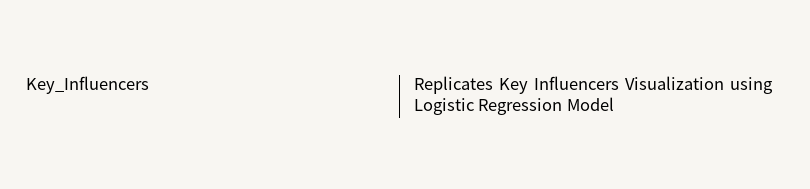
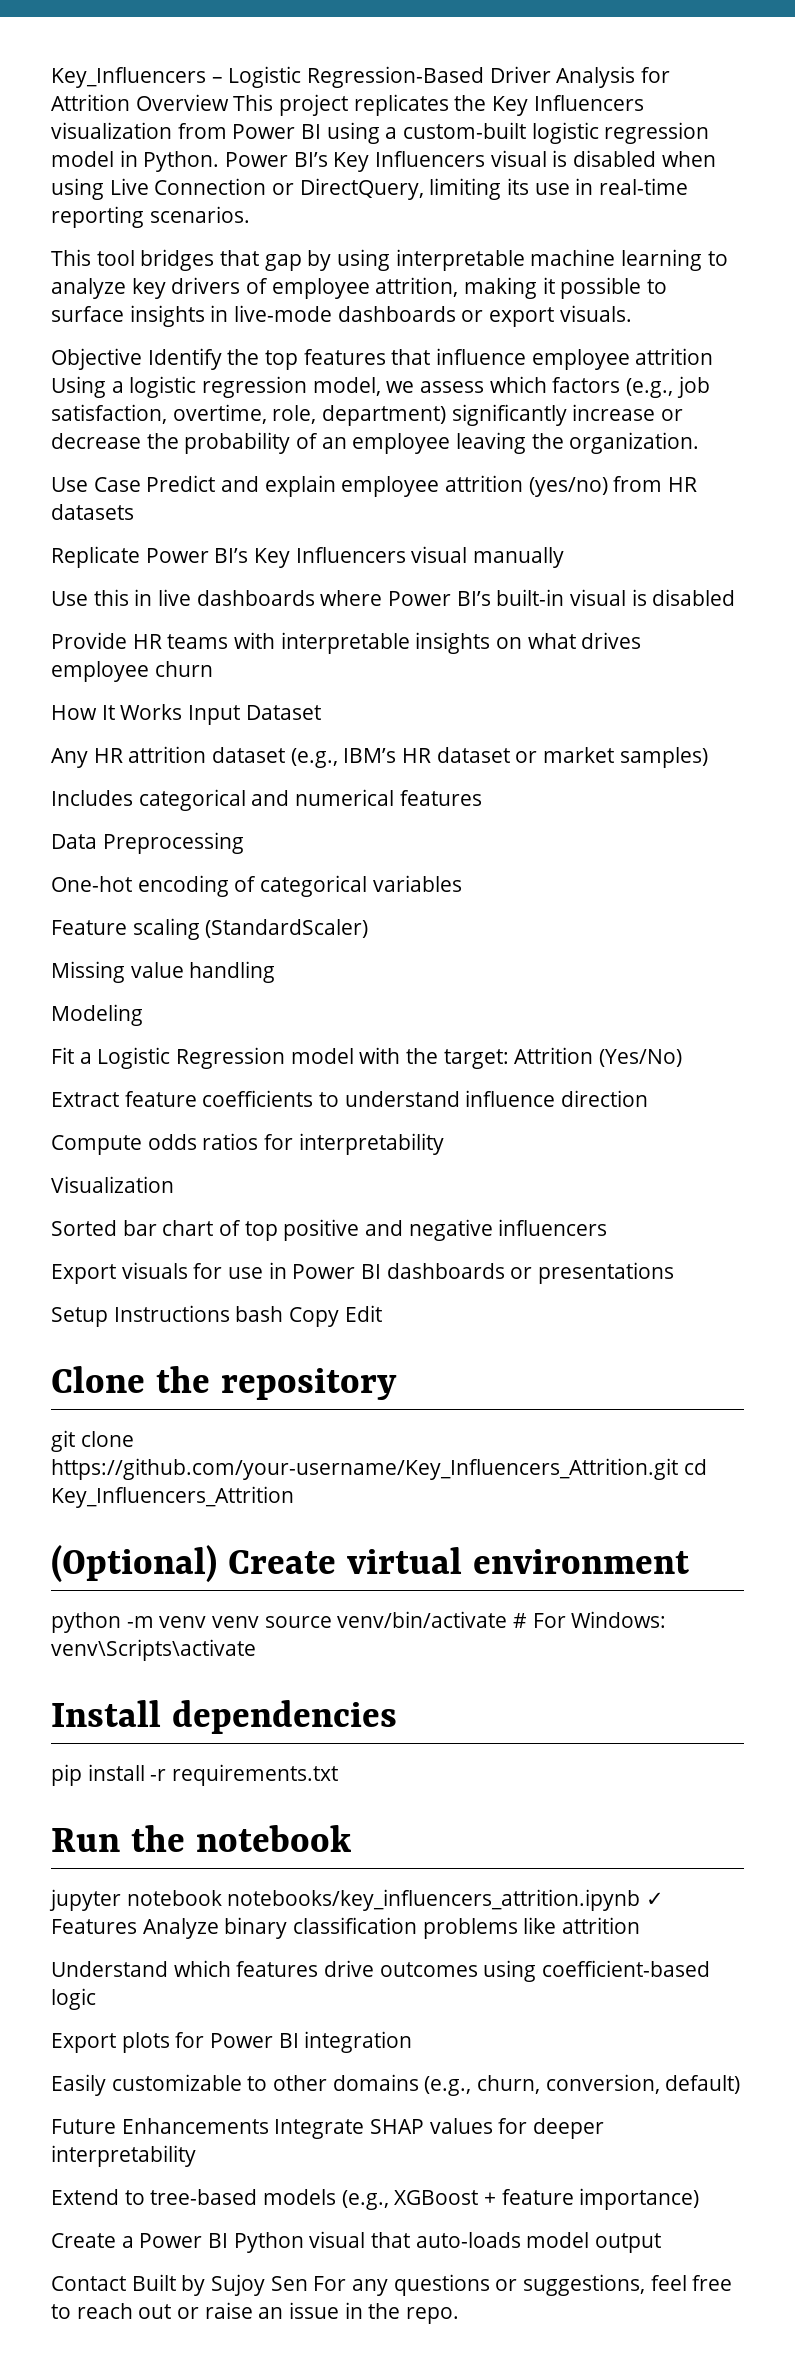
[414,76,773,94] [414,97,614,115] // Replicates Key Influencers Visualization using Logistic Regression Model -> [211,66,671,88] [51,94,644,116] [51,122,710,144] [51,150,716,172] [51,178,689,200] [51,206,250,228] [51,249,728,271] [51,277,668,299] [51,305,632,327] [51,348,714,370] [51,376,710,398] [51,404,684,426] [51,432,700,454] [51,475,698,497] [51,504,134,520] [51,546,565,568] [51,589,736,606] [51,632,642,654] [51,661,213,682] [51,704,321,725] [51,746,708,768] [51,789,482,811] [51,832,244,854] [51,875,462,897] [51,918,369,940] [51,961,276,983] [51,1004,143,1026] [51,1047,683,1069] [51,1090,649,1107] [51,1133,444,1155] [51,1176,174,1193] [51,1219,608,1241] [51,1262,675,1284] [51,1305,382,1327] [51,1366,398,1400] [51,1430,134,1452] [51,1458,707,1480] [51,1486,294,1508] [51,1545,690,1583] [51,1611,667,1633] [51,1639,256,1661] [51,1700,398,1734] [51,1764,339,1786] [51,1825,352,1852] [49,1889,665,1911] [51,1917,641,1939] [51,1960,711,1982] [51,1988,96,2010] [51,2031,413,2053] [51,2074,741,2096] [51,2118,605,2139] [51,2145,196,2167] [51,2188,700,2210] [51,2231,662,2253] [51,2274,733,2296] [51,2302,460,2324] – Logistic Regression-Based Driver Analysis for Attrition Overview This project replicates the Key Influencers visualization from Power BI using a custom-built logistic regression model in Python. Power BI’s Key Influencers visual is disabled when using Live Connection or DirectQuery, limiting its use in real-time reporting scenarios. // This tool bridges that gap by using interpretable machine learning to analyze key drivers of employee attrition, making it possible to surface insights in live-mode dashboards or export visuals. // Objective Identify the top features that influence employee attrition Using a logistic regression model, we assess which factors (e.g., job satisfaction, overtime, role, department) significantly increase or decrease the probability of an employee leaving the organization. // Use Case Predict and explain employee attrition (yes/no) from HR datasets // Replicate Power BI’s Key Influencers visual manually // Use this in live dashboards where Power BI’s built-in visual is disabled // Provide HR teams with interpretable insights on what drives employee churn // How It Works Input Dataset // Any HR attrition dataset (e.g., IBM’s HR dataset or market samples) // Includes categorical and numerical features // Data Preprocessing // One-hot encoding of categorical variables // Feature scaling (StandardScaler) // Missing value handling // Modeling // Fit a Logistic Regression model with the target: Attrition (Yes/No) // Extract feature coefficients to understand influence direction // Compute odds ratios for interpretability // Visualization // Sorted bar chart of top positive and negative influencers // Export visuals for use in Power BI dashboards or presentations // Setup Instructions bash Copy Edit // Clone the repository // git clone https://github.com/your-username/Key_Influencers_Attrition.git cd Key_Influencers_Attrition // (Optional) Create virtual environment // python -m venv venv source venv/bin/activate # For Windows: venv\Scripts\activate // Install dependencies // pip install -r requirements.txt // Run the notebook // jupyter notebook notebooks/key_influencers_attrition.ipynb ✓ Features Analyze binary classification problems like attrition // Understand which features drive outcomes using coefficient-based logic // Export plots for Power BI integration // Easily customizable to other domains (e.g., churn, conversion, default) // Future Enhancements Integrate SHAP values for deeper interpretability // Extend to tree-based models (e.g., XGBoost + feature importance) // Create a Power BI Python visual that auto-loads model output // Contact Built by Sujoy Sen For any questions or suggestions, feel free to reach out or raise an issue in the repo.

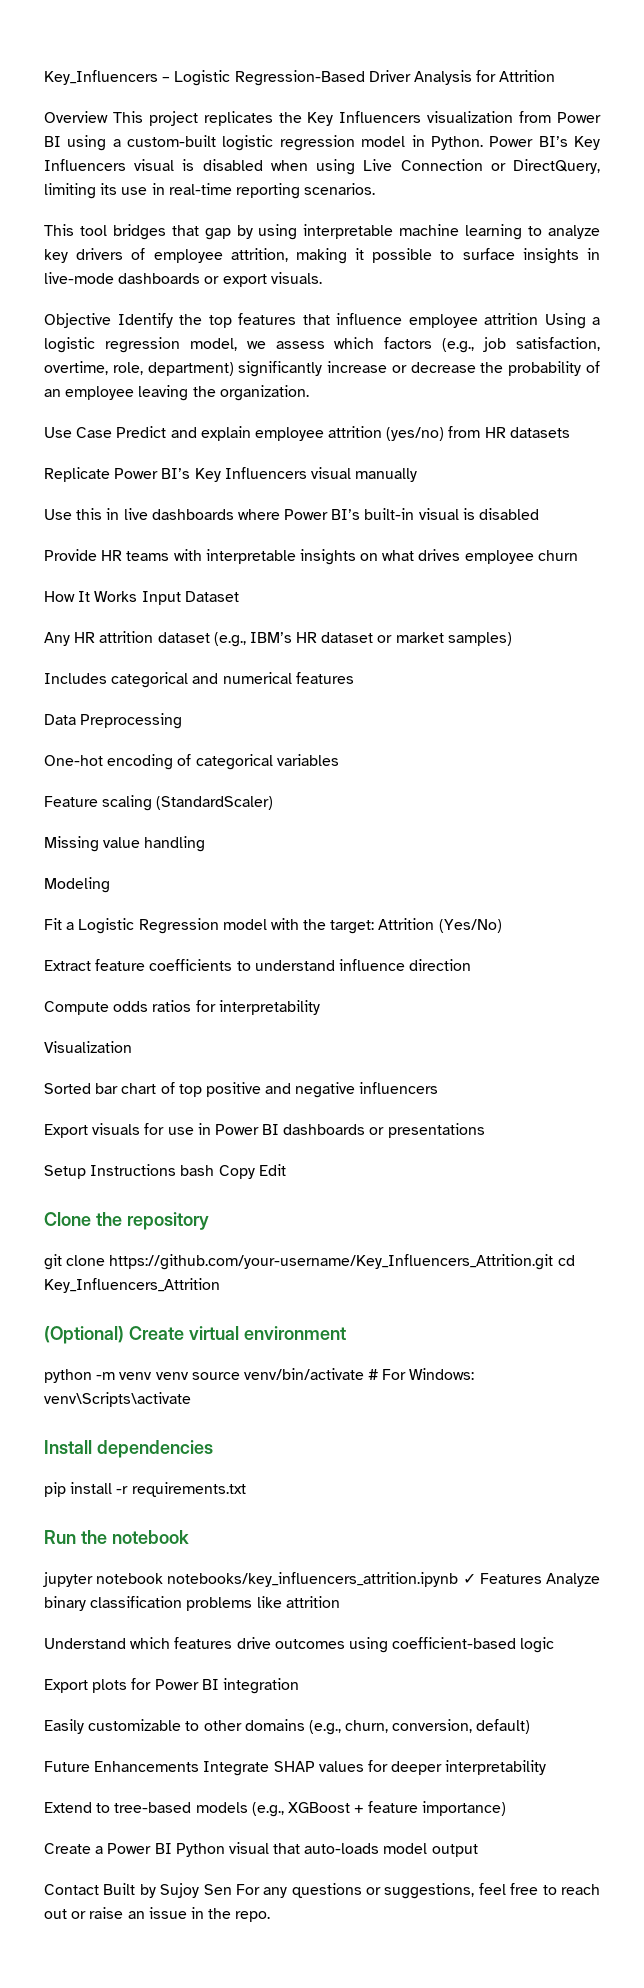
(130, 102) none -> (556, 76) //

